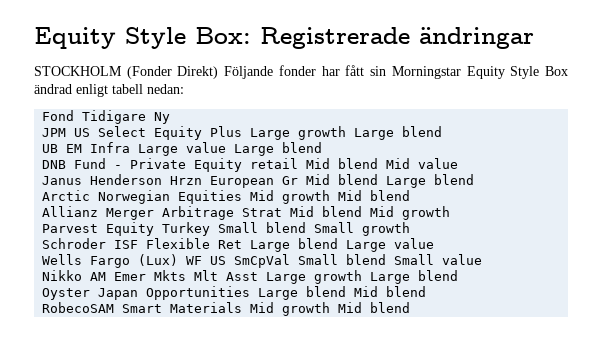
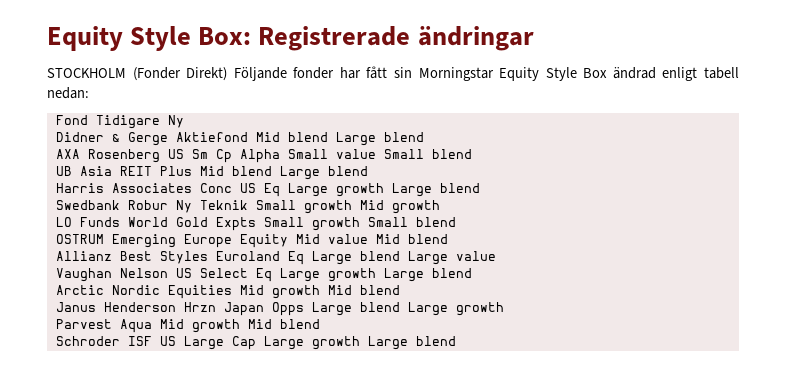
[42,126,443,140] [42,142,323,156] [42,158,459,172] [42,174,379,188] JPM US Select Equity Plus Large growth Large blend // UB EM Infra Large value Large blend // DNB Fund - Private Equity retail Mid blend Mid value // Janus Henderson Hrzn European Gr Mid blend -> [55,132,424,146] [55,149,472,163] [55,166,368,180] [55,183,480,197] [55,200,440,214] [55,217,456,231] [55,234,448,248] [55,251,496,265] [55,268,376,282] Didner & Gerge Aktiefond Mid blend Large blend // AXA Rosenberg US Sm Cp Alpha Small value Small blend // UB Asia REIT Plus Mid blend Large blend // Harris Associates Conc US Eq Large growth Large blend // Swedbank Robur Ny Teknik Small growth Mid growth // LO Funds World Gold Expts Small growth Small blend // OSTRUM Emerging Europe Equity Mid value Mid blend // Allianz Best Styles Euroland Eq Large blend Large value // Vaughan Nelson US Select Eq Large growth
[98,190,171,204] Norwegian -> [111,285,160,295] Nordic
[42,206,451,220] [42,222,411,236] Allianz Merger Arbitrage Strat Mid blend Mid growth // Parvest Equity Turkey Small blend Small growth -> [55,302,504,316] [55,319,320,333] Janus Henderson Hrzn Japan Opps Large blend Large growth // Parvest Aqua Mid growth Mid blend
[146,238,435,252] [42,254,483,268] [42,270,459,284] [42,286,427,300] [42,302,363,316] Flexible Ret Large blend Large value // Wells Fargo (Lux) WF US SmCpVal Small blend Small value // Nikko AM Emer Mkts Mlt Asst Large growth Large blend // Oyster Japan Opportunities Large blend Mid blend // RobecoSAM Smart Materials Mid growth Mid -> [159,336,408,350] US Large Cap Large growth Large

